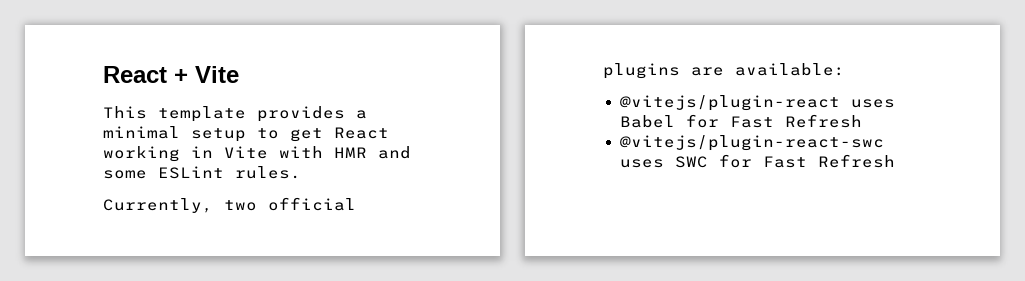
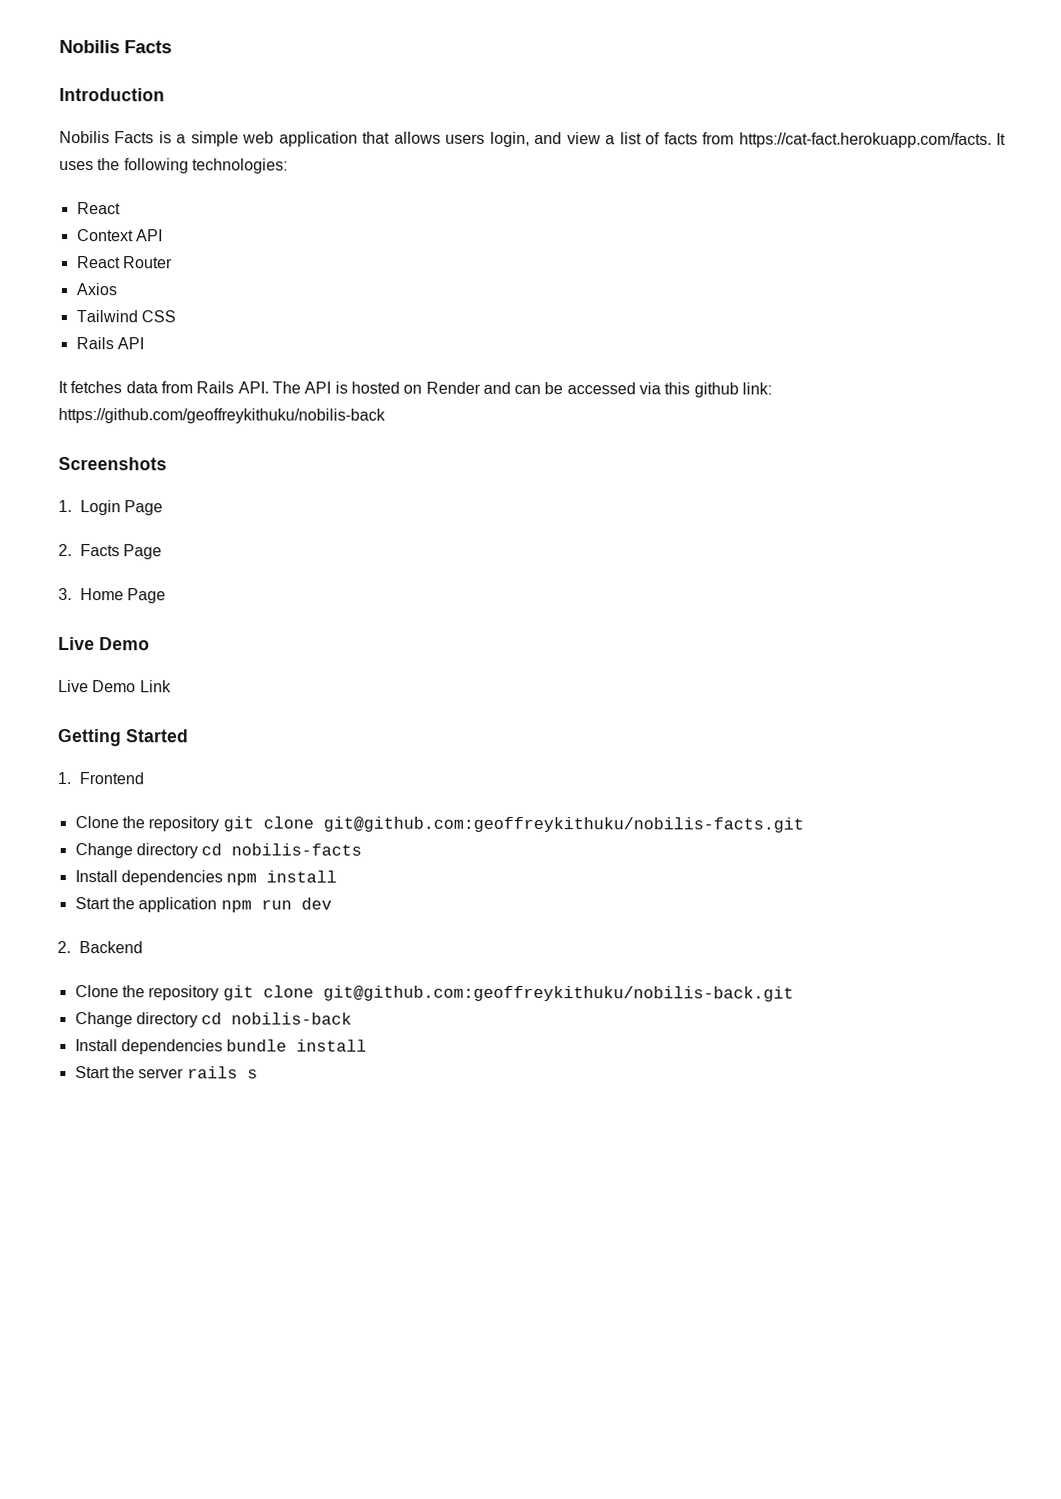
[103,66,239,83] [103,106,367,122] [103,126,389,142] [103,146,411,162] [103,166,301,179] [103,197,356,213] [603,63,845,79] [619,95,895,111] [619,114,862,128] [619,135,884,151] [619,154,895,168] React + Vite // This template provides a minimal setup to get React working in Vite with HMR and some ESLint rules. // Currently, two official plugins are available: // @vitejs/plugin-react uses Babel for Fast Refresh // @vitejs/plugin-react-swc uses SWC for Fast Refresh -> [59,40,172,54] [59,88,165,102] [59,131,1007,148] [59,158,288,174] [76,202,121,215] [76,229,163,242] [76,256,173,269] [75,283,117,296] [75,310,176,323] [75,337,144,350] [58,381,773,398] [58,408,386,424] [58,457,167,471] [58,500,163,516] [58,544,162,560] [58,588,166,604] [58,637,150,651] [58,680,172,693] [58,729,189,747] [57,772,144,785] [74,816,804,833] [74,843,363,859] [74,870,338,886] [74,897,332,913] [57,941,143,954] [74,985,794,1002] [74,1012,353,1028] [74,1039,368,1055] [74,1066,258,1079] Nobilis Facts // Introduction // Nobilis Facts is a simple web application that allows users login, and view a list of facts from https://cat-fact.herokuapp.com/facts. It uses the following technologies: // React // Context API // React Router // Axios // Tailwind CSS // Rails API // It fetches data from Rails API. The API is hosted on Render and can be accessed via this github link: https://github.com/geoffreykithuku/nobilis-back // Screenshots // 1. Login Page // 2. Facts Page // 3. Home Page // Live Demo // Live Demo Link // Getting Started // 1. Frontend // Clone the repository git clone git@github.com:geoffreykithuku/nobilis-facts.git // Change directory cd nobilis-facts // Install dependencies npm install // Start the application npm run dev // 2. Backend // Clone the repository git clone git@github.com:geoffreykithuku/nobilis-back.git // Change directory cd nobilis-back // Install dependencies bundle install // Start the server rails s

